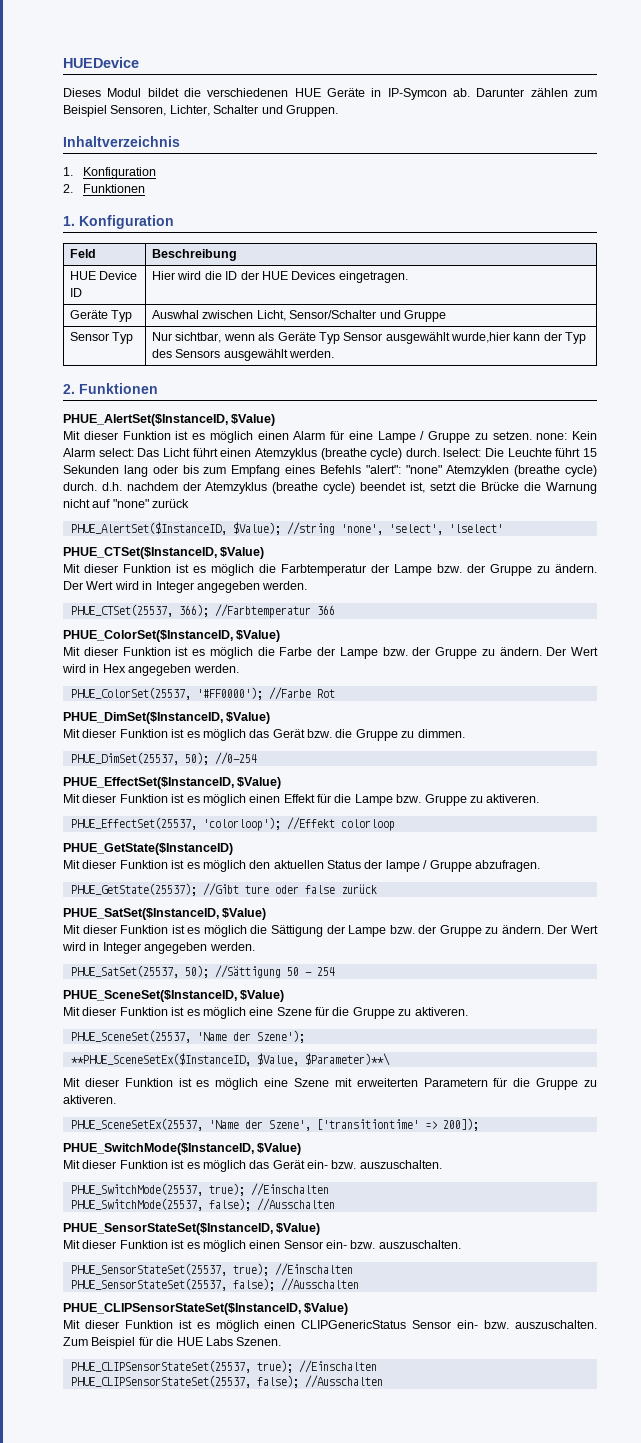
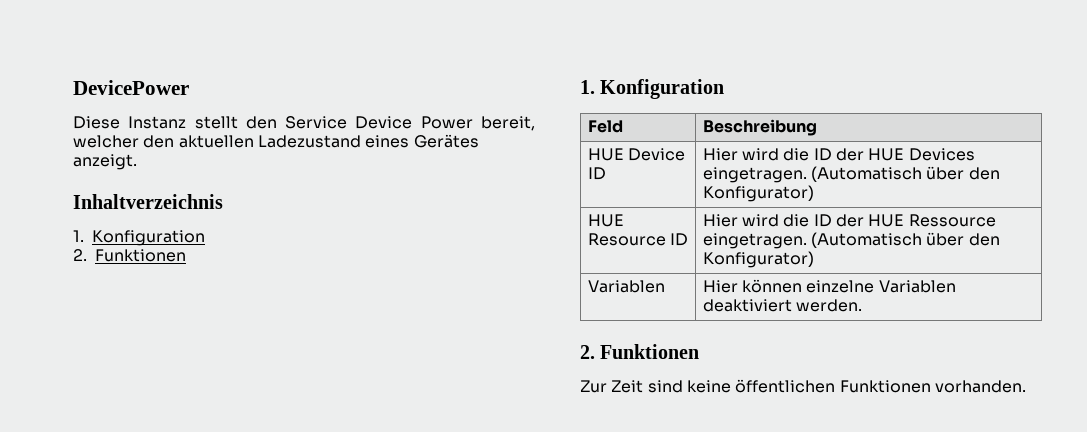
[63,57,139,68] [63,88,597,100] [63,105,338,117] HUEDevice // Dieses Modul bildet die verschiedenen HUE Geräte in IP-Symcon ab. Darunter zählen zum Beispiel Sensoren, Lichter, Schalter und Gruppen. -> [73,80,189,95] [73,116,535,131] [73,134,479,148] [73,154,137,170] DevicePower // Diese Instanz stellt den Service Device Power bereit, welcher den aktuellen Ladezustand eines Gerätes anzeigt.
[70,310,133,322] [152,310,446,322] [70,332,134,344] [152,332,587,344] [152,349,335,361] [63,383,158,394] [63,414,276,426] [63,431,597,443] [63,448,598,460] [63,465,597,477] [63,482,598,494] [63,499,190,508] [70,522,503,535] [63,547,265,559] [63,564,597,576] [63,581,308,593] [70,604,335,618] [63,630,281,642] [63,647,598,659] [62,664,239,676] [70,687,335,700] [63,712,271,724] [63,729,465,741] [70,752,257,765] [63,777,282,789] [63,794,540,806] [70,817,395,831] [63,843,233,855] [63,860,540,872] [70,883,377,896] [63,908,267,920] [63,925,598,937] [62,942,255,954] [70,965,335,978] [63,990,285,1002] [63,1007,468,1019] [70,1030,305,1043] [70,1053,390,1066] [63,1078,597,1090] [63,1095,116,1104] [70,1118,479,1131] [63,1143,302,1155] [63,1160,442,1172] [70,1183,329,1196] [70,1198,335,1211] [63,1223,321,1235] [63,1240,461,1252] [70,1263,353,1276] [70,1278,359,1291] [63,1303,349,1315] [63,1320,598,1332] [63,1337,282,1349] [70,1360,377,1373] [70,1375,383,1388] // Geräte Typ | Auswhal zwischen Licht, Sensor/Schalter und Gruppe // Sensor Typ | Nur sichtbar, wenn als Geräte Typ Sensor ausgewählt wurde,hier kann der Typ des Sensors ausgewählt werden. // 2. Funktionen // PHUE_AlertSet($InstanceID, $Value) // Mit dieser Funktion ist es möglich einen Alarm für eine Lampe / Gruppe zu setzen. none: Kein Alarm select: Das Licht führt einen Atemzyklus (breathe cycle) durch. lselect: Die Leuchte führt 15 Sekunden lang oder bis zum Empfang eines Befehls "alert": "none" Atemzyklen (breathe cycle) durch. d.h. nachdem der Atemzyklus (breathe cycle) beendet ist, setzt die Brücke die Warnung nicht auf "none" zurück // PHUE_AlertSet($InstanceID, $Value); //string 'none', 'select', 'lselect' // PHUE_CTSet($InstanceID, $Value) // Mit dieser Funktion ist es möglich die Farbtemperatur der Lampe bzw. der Gruppe zu ändern. Der Wert wird in Integer angegeben werden. // PHUE_CTSet(25537, 366); //Farbtemperatur 366 // PHUE_ColorSet($InstanceID, $Value) // Mit dieser Funktion ist es möglich die Farbe der Lampe bzw. der Gruppe zu ändern. Der Wert wird in Hex angegeben werden. // PHUE_ColorSet(25537, '#FF0000'); //Farbe Rot // PHUE_DimSet($InstanceID, $Value) // Mit dieser Funktion ist es möglich das Gerät bzw. die Gruppe zu dimmen. // PHUE_DimSet(25537, 50); //0-254 // PHUE_EffectSet($InstanceID, $Value) // Mit dieser Funktion ist es möglich einen Effekt für die Lampe bzw. Gruppe zu aktiveren. // PHUE_EffectSet(25537, 'colorloop'); //Effekt colorloop // PHUE_GetState($InstanceID) // Mit dieser Funktion ist es möglich den aktuellen Status der lampe / Gruppe abzufragen. // PHUE_GetState(25537); //Gibt ture oder false zurück // PHUE_SatSet($InstanceID, $Value) // Mit dieser Funktion ist es möglich die Sättigung der Lampe bzw. der Gruppe zu ändern. Der Wert wird in Integer angegeben werden. // PHUE_SatSet(25537, 50); //Sättigung 50 - 254 // PHUE_SceneSet($InstanceID, $Value) // Mit dieser Funktion ist es möglich eine Szene für die Gruppe zu aktiveren. // PHUE_SceneSet(25537, 'Name der Szene'); // **PHUE_SceneSetEx($InstanceID, $Value, $Parameter)**\ // Mit dieser Funktion ist es möglich eine Szene mit erweiterten Parametern für die Gruppe zu aktiveren. // PHUE_SceneSetEx(25537, 'Name der Szene', ['transitiontime' => 200]); // PHUE_SwitchMode($InstanceID, $Value) // Mit dieser Funktion ist es möglich das Gerät ein- bzw. auszuschalten. // PHUE_SwitchMode(25537, true); //Einschalten // PHUE_SwitchMode(25537, false); //Ausschalten // PHUE_SensorStateSet($InstanceID, $Value) // Mit dieser Funktion ist es möglich einen Sensor ein- bzw. auszuschalten. // PHUE_SensorStateSet(25537, true); //Einschalten // PHUE_SensorStateSet(25537, false); //Ausschalten // PHUE_CLIPSensorStateSet($InstanceID, $Value) // Mit dieser Funktion ist es möglich einen CLIPGenericStatus Sensor ein- bzw. auszuschalten. Zum Beispiel für die HUE Labs Szenen. // PHUE_CLIPSensorStateSet(25537, true); //Einschalten // PHUE_CLIPSensorStateSet(25537, false); //Ausschalten -> [810,166,1000,182] [702,185,814,202] [587,214,624,227] [587,233,688,246] [702,214,996,227] [702,232,1000,249] [702,251,814,268] [587,280,665,293] [702,279,956,293] [702,299,862,312] [580,344,700,359] [580,379,1026,393] (Automatisch über den Konfigurator) // HUE Resource ID | Hier wird die ID der HUE Ressource eingetragen. (Automatisch über den Konfigurator) // Variablen | Hier können einzelne Variablen deaktiviert werden. // 2. Funktionen // Zur Zeit sind keine öffentlichen Funktionen vorhanden.

